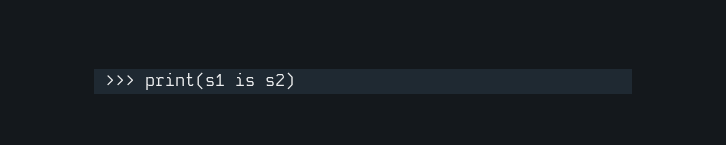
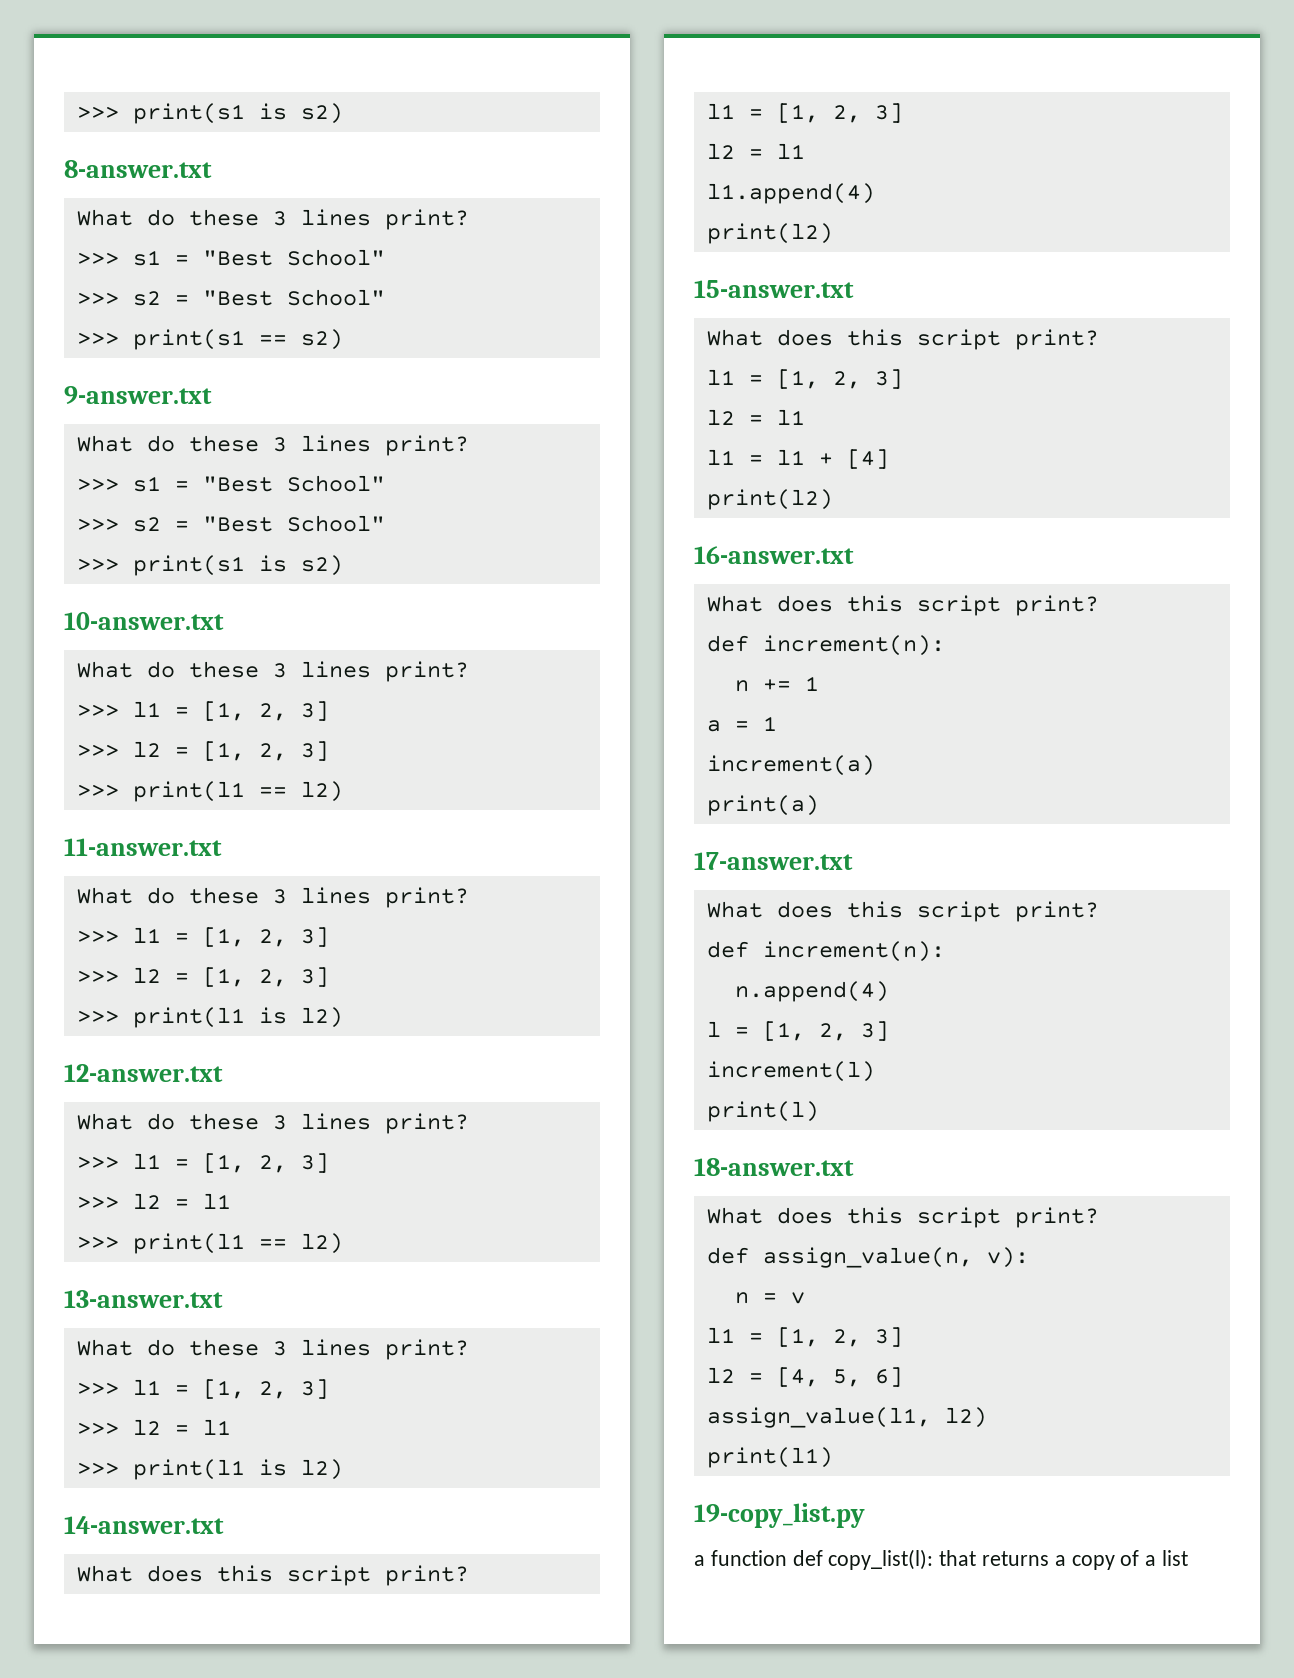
[105,72,296,90] >>> print(s1 is s2) -> [76,103,343,124] [64,160,212,178] [76,209,469,230] [76,249,385,266] [76,289,385,306] [76,329,343,350] [64,386,212,404] [76,435,469,456] [76,475,385,492] [76,515,385,532] [76,555,343,576] [64,612,224,630] [76,661,469,682] [76,701,329,721] [76,741,329,761] [76,781,343,802] [64,838,222,856] [76,887,469,908] [76,927,329,947] [76,967,329,987] [76,1007,343,1028] [64,1064,223,1082] [76,1113,469,1134] [76,1153,329,1173] [76,1193,231,1209] [76,1233,343,1254] [64,1290,223,1308] [76,1339,469,1360] [76,1379,329,1399] [76,1419,231,1435] [76,1459,343,1480] [64,1516,224,1534] [76,1565,469,1586] [706,103,903,123] [706,143,805,159] [706,183,875,204] [706,223,833,244] [694,280,854,298] [706,329,1099,350] [706,369,903,389] [706,409,805,425] [706,449,889,469] [706,489,833,510] [694,546,854,564] [706,595,1099,616] [706,635,945,656] [734,676,819,692] [706,716,777,732] [706,755,875,776] [706,795,819,816] [694,852,853,870] [706,901,1099,922] [706,941,945,962] [734,981,889,1002] [706,1021,889,1041] [706,1061,875,1082] [706,1101,819,1122] [694,1158,854,1176] [706,1207,1099,1228] [706,1247,1029,1268] [734,1292,805,1304] [706,1327,903,1347] [706,1367,903,1387] [706,1407,987,1428] [706,1447,833,1468] [694,1503,865,1528] [694,1549,1189,1570] >>> print(s1 is s2) // 8-answer.txt // What do these 3 lines print? // >>> s1 = "Best School" // >>> s2 = "Best School" // >>> print(s1 == s2) // 9-answer.txt // What do these 3 lines print? // >>> s1 = "Best School" // >>> s2 = "Best School" // >>> print(s1 is s2) // 10-answer.txt // What do these 3 lines print? // >>> l1 = [1, 2, 3] // >>> l2 = [1, 2, 3] // >>> print(l1 == l2) // 11-answer.txt // What do these 3 lines print? // >>> l1 = [1, 2, 3] // >>> l2 = [1, 2, 3] // >>> print(l1 is l2) // 12-answer.txt // What do these 3 lines print? // >>> l1 = [1, 2, 3] // >>> l2 = l1 // >>> print(l1 == l2) // 13-answer.txt // What do these 3 lines print? // >>> l1 = [1, 2, 3] // >>> l2 = l1 // >>> print(l1 is l2) // 14-answer.txt // What does this script print? // l1 = [1, 2, 3] // l2 = l1 // l1.append(4) // print(l2) // 15-answer.txt // What does this script print? // l1 = [1, 2, 3] // l2 = l1 // l1 = l1 + [4] // print(l2) // 16-answer.txt // What does this script print? // def increment(n): // n += 1 // a = 1 // increment(a) // print(a) // 17-answer.txt // What does this script print? // def increment(n): // n.append(4) // l = [1, 2, 3] // increment(l) // print(l) // 18-answer.txt // What does this script print? // def assign_value(n, v): // n = v // l1 = [1, 2, 3] // l2 = [4, 5, 6] // assign_value(l1, l2) // print(l1) // 19-copy_list.py // a function def copy_list(l): that returns a copy of a list

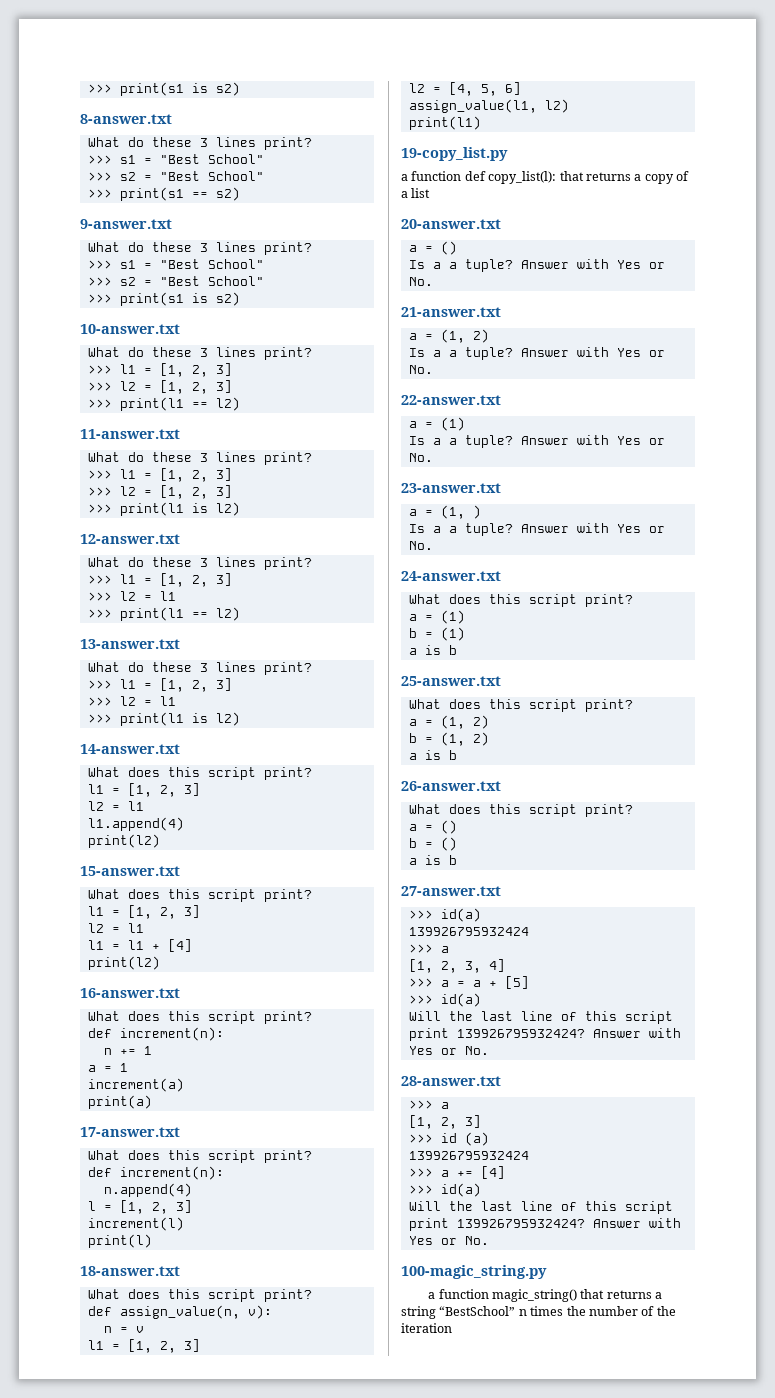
(1189, 1558) none -> [401,219,501,229] [408,241,457,255] [408,259,665,272] [408,277,433,286] [401,307,501,317] [408,329,489,343] [408,347,665,360] [408,365,433,374] [401,395,501,405] [408,417,465,431] [408,435,665,448] [408,453,433,462] [401,483,501,493] [408,505,481,519] [408,523,665,536] [408,541,433,550] [401,571,501,581] [408,594,633,607] [408,610,465,624] [408,627,465,641] [408,645,457,655] [401,676,501,686] [408,699,633,712] [408,715,489,729] [408,732,489,746] [408,750,457,760] [401,781,501,791] [408,804,633,817] [408,820,457,834] [408,837,457,851] [408,855,457,865] [401,886,501,896] [408,908,481,922] [408,927,529,936] [408,944,449,953] [408,959,505,973] [408,976,529,989] [408,993,481,1007] [408,1011,673,1024] [408,1028,681,1041] [408,1046,489,1055] [401,1076,501,1086] [408,1100,449,1109] [408,1115,481,1129] [408,1132,489,1146] [408,1151,529,1160] [408,1166,505,1179] [408,1183,481,1197] [408,1201,673,1214] [408,1218,681,1231] [408,1236,489,1245] [401,1265,547,1279] [428,1289,663,1302] [401,1306,676,1319] [401,1323,452,1333] // 20-answer.txt // a = () // Is a a tuple? Answer with Yes or No. // 21-answer.txt // a = (1, 2) // Is a a tuple? Answer with Yes or No. // 22-answer.txt // a = (1) // Is a a tuple? Answer with Yes or No. // 23-answer.txt // a = (1, ) // Is a a tuple? Answer with Yes or No. // 24-answer.txt // What does this script print? // a = (1) // b = (1) // a is b // 25-answer.txt // What does this script print? // a = (1, 2) // b = (1, 2) // a is b // 26-answer.txt // What does this script print? // a = () // b = () // a is b // 27-answer.txt // >>> id(a) // 139926795932424 // >>> a // [1, 2, 3, 4] // >>> a = a + [5] // >>> id(a) // Will the last line of this script print 139926795932424? Answer with Yes or No. // 28-answer.txt // >>> a // [1, 2, 3] // >>> id (a) // 139926795932424 // >>> a += [4] // >>> id(a) // Will the last line of this script print 139926795932424? Answer with Yes or No. // 100-magic_string.py // a function magic_string() that returns a string “BestSchool” n times the number of the iteration

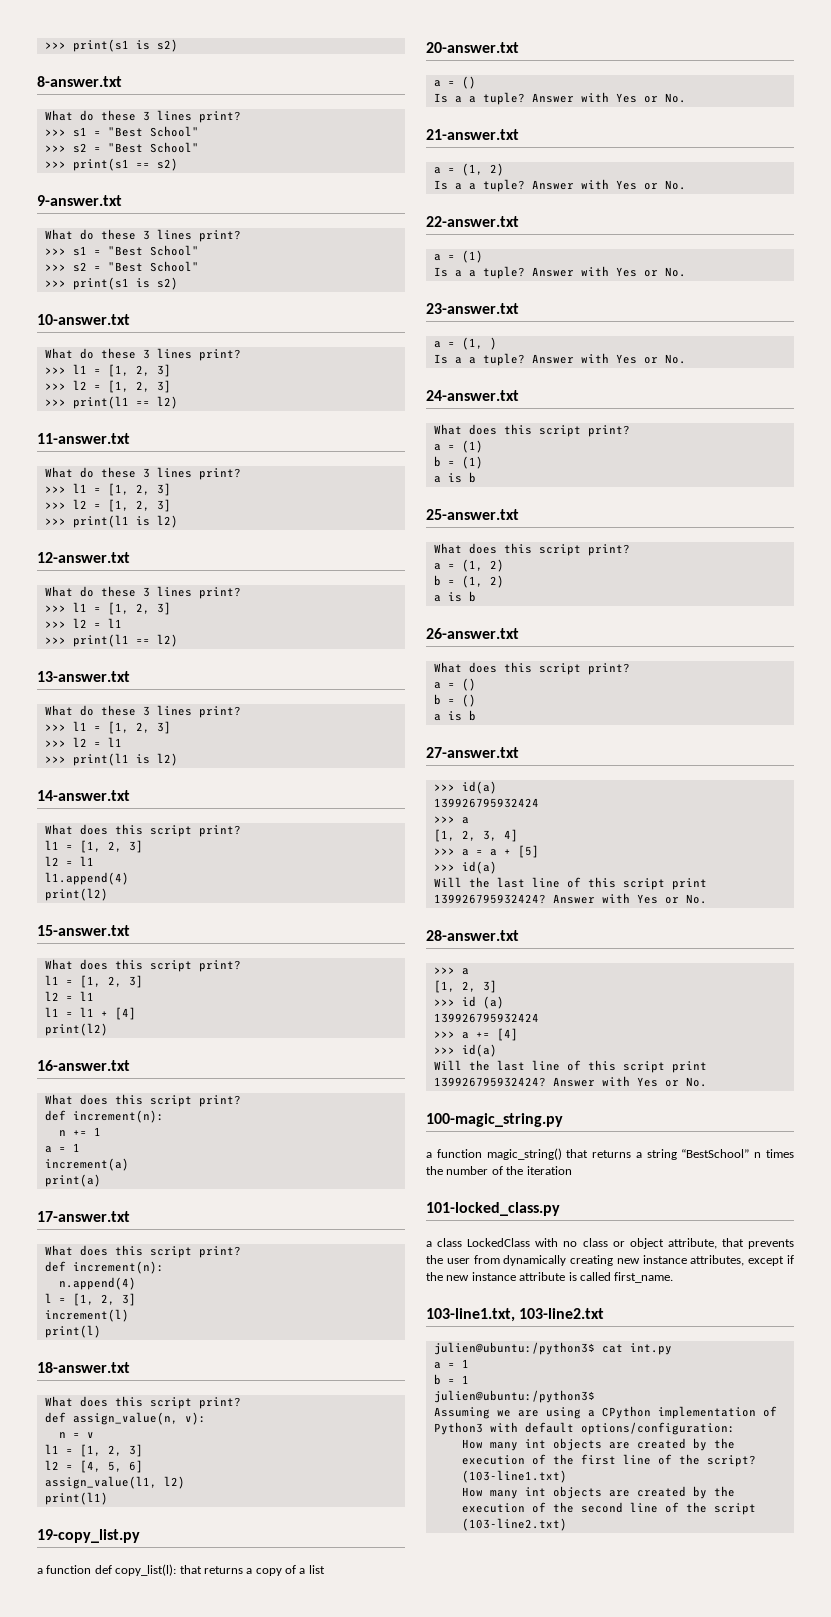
(452, 1328) none -> [426,1202,560,1216] [426,1238,794,1249] [426,1255,794,1266] [426,1272,674,1283] [426,1308,605,1322] [433,1342,672,1355] [433,1359,469,1369] [433,1374,469,1385] [433,1390,595,1403] [433,1406,777,1419] [433,1422,735,1435] [461,1438,735,1451] [461,1454,756,1467] [461,1470,567,1483] [461,1486,735,1499] [461,1502,756,1515] [461,1518,567,1531] // 101-locked_class.py // a class LockedClass with no class or object attribute, that prevents the user from dynamically creating new instance attributes, except if the new instance attribute is called first_name. // 103-line1.txt, 103-line2.txt // julien@ubuntu:/python3$ cat int.py // a = 1 // b = 1 // julien@ubuntu:/python3$ // Assuming we are using a CPython implementation of Python3 with default options/configuration: // How many int objects are created by the execution of the first line of the script? (103-line1.txt) // How many int objects are created by the execution of the second line of the script (103-line2.txt)

